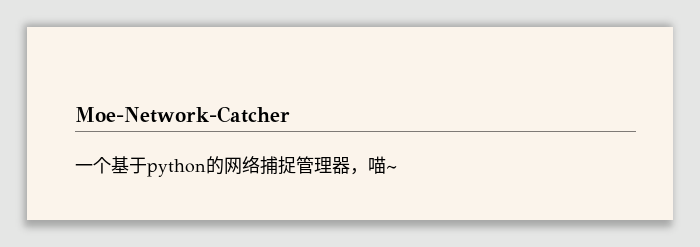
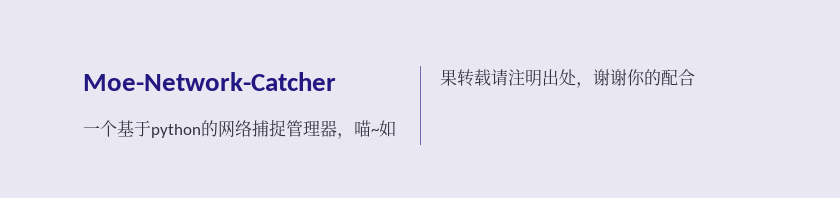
(397, 168) none -> [379,120,396,137] [440,69,695,88] 如果转载请注明出处，谢谢你的配合

